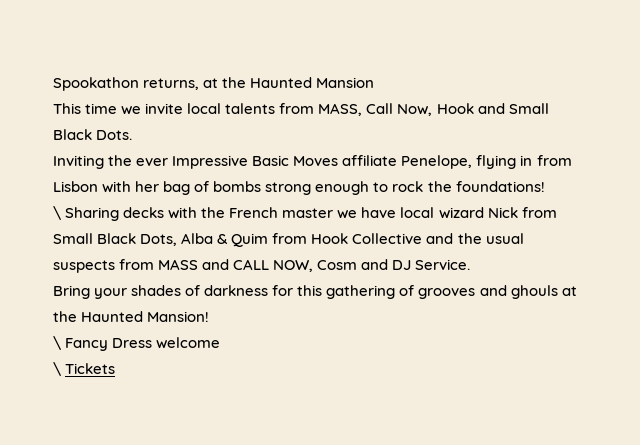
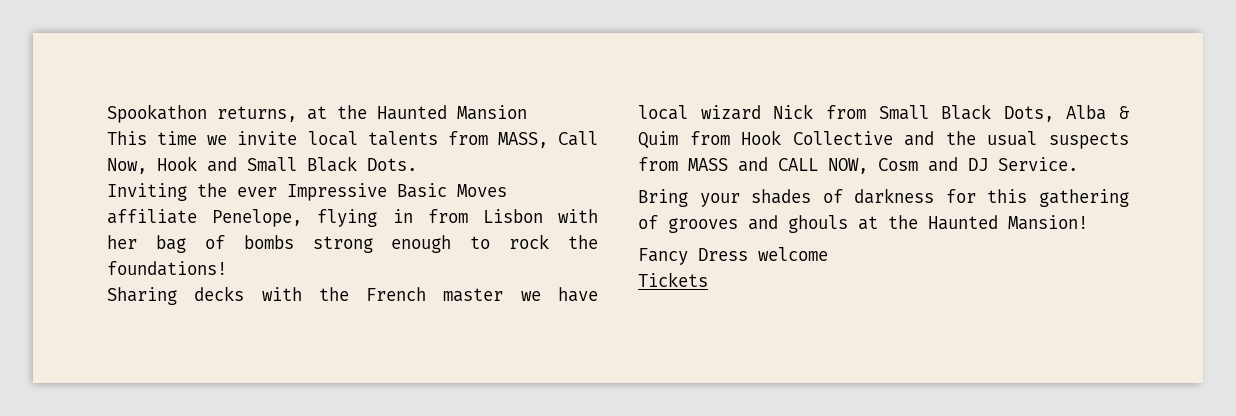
[53,206,61,220] \ -> (227, 268) none
[53,336,61,350] \ -> (1088, 222) none
[53,362,61,376] \ -> (828, 254) none

